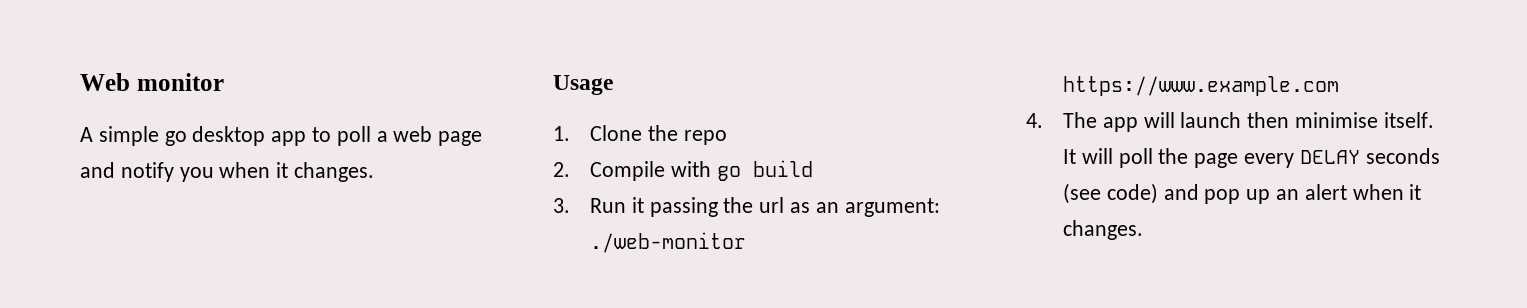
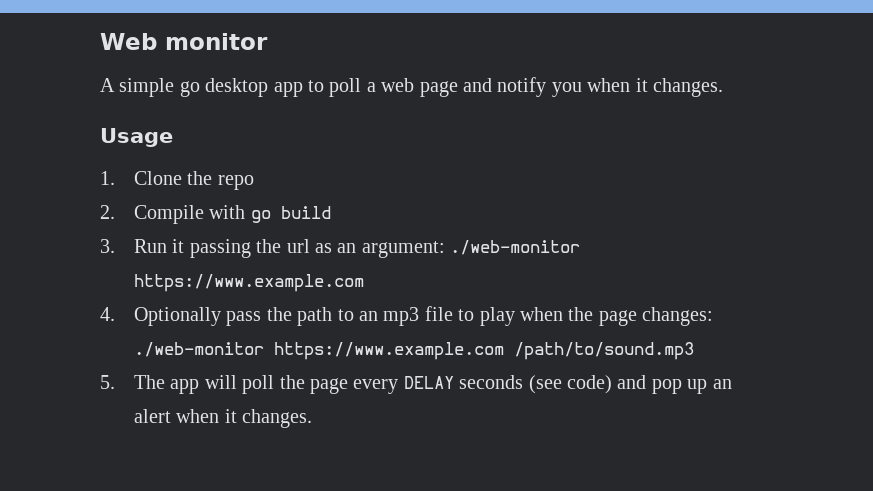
[1062,112,1434,132] [1062,149,1076,164] The app will launch then minimise itself. It -> [133,306,714,326] [133,342,694,360] [100,375,200,394] Optionally pass the path to an mp3 file to play when the page changes: ./web-monitor https://www.example.com /path/to/sound.mp3 // 5. The app

